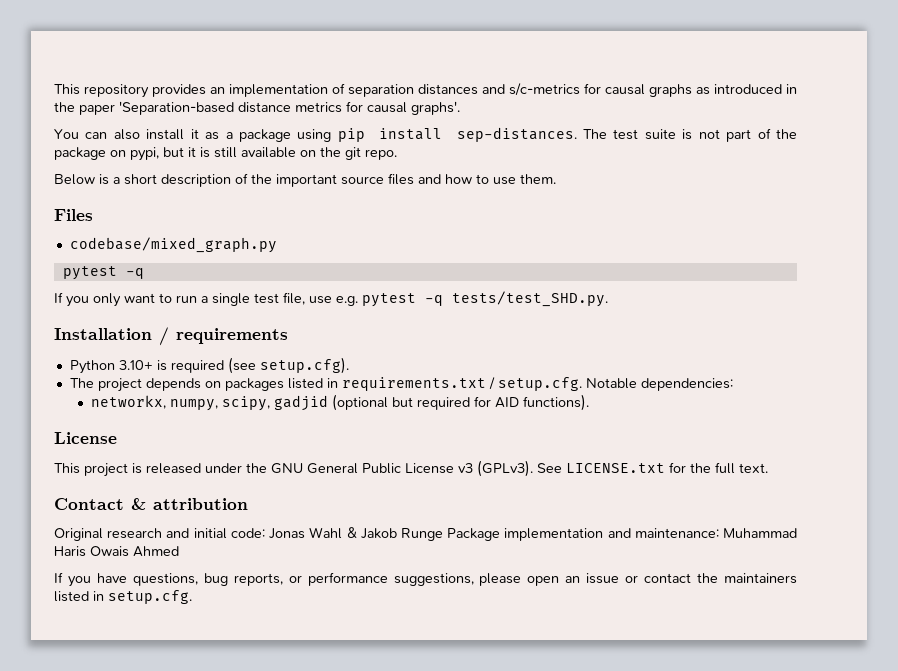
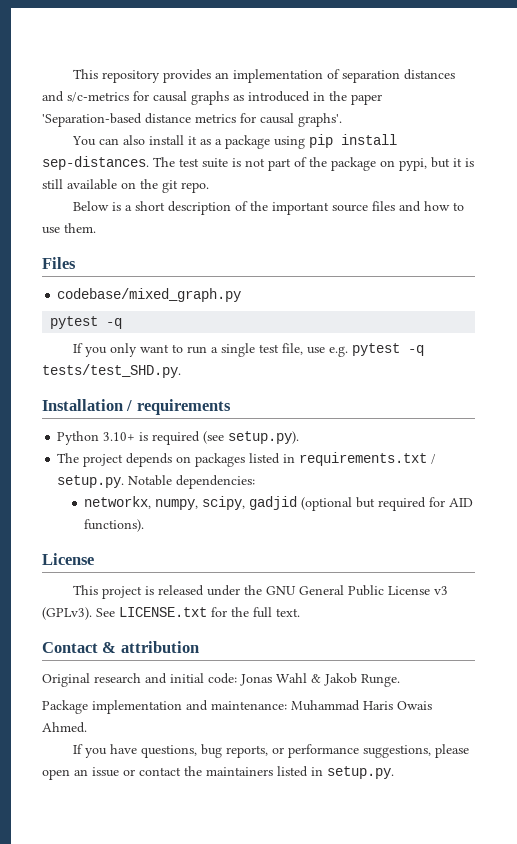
[259,357,349,374] setup.cfg). -> [228,431,300,444] setup.py).
[497,377,582,391] setup.cfg. -> [57,475,125,488] setup.py.
[400,528,443,541] Runge -> [361,674,400,687] Runge. //
[133,546,179,557] Ahmed -> [42,722,87,733] Ahmed.
[108,590,192,604] setup.cfg. -> [327,766,394,779] setup.py.

